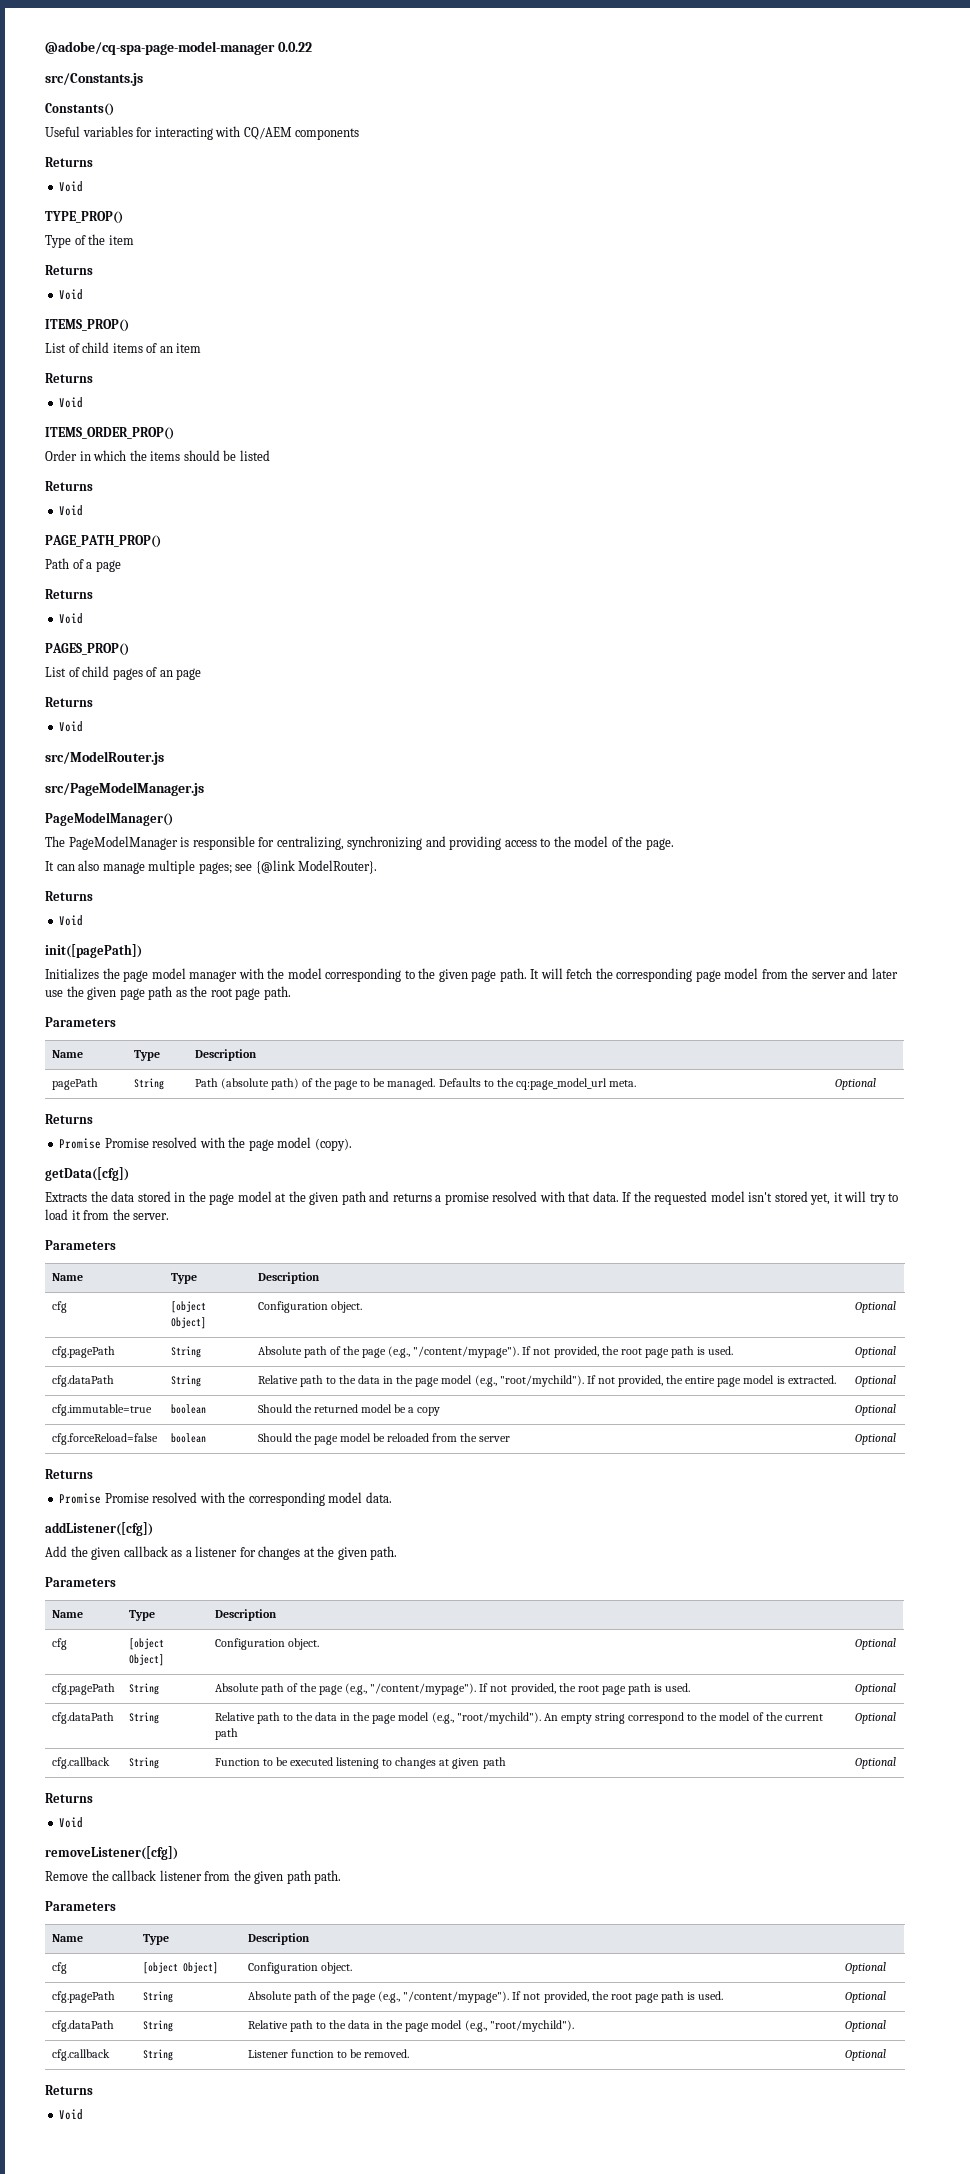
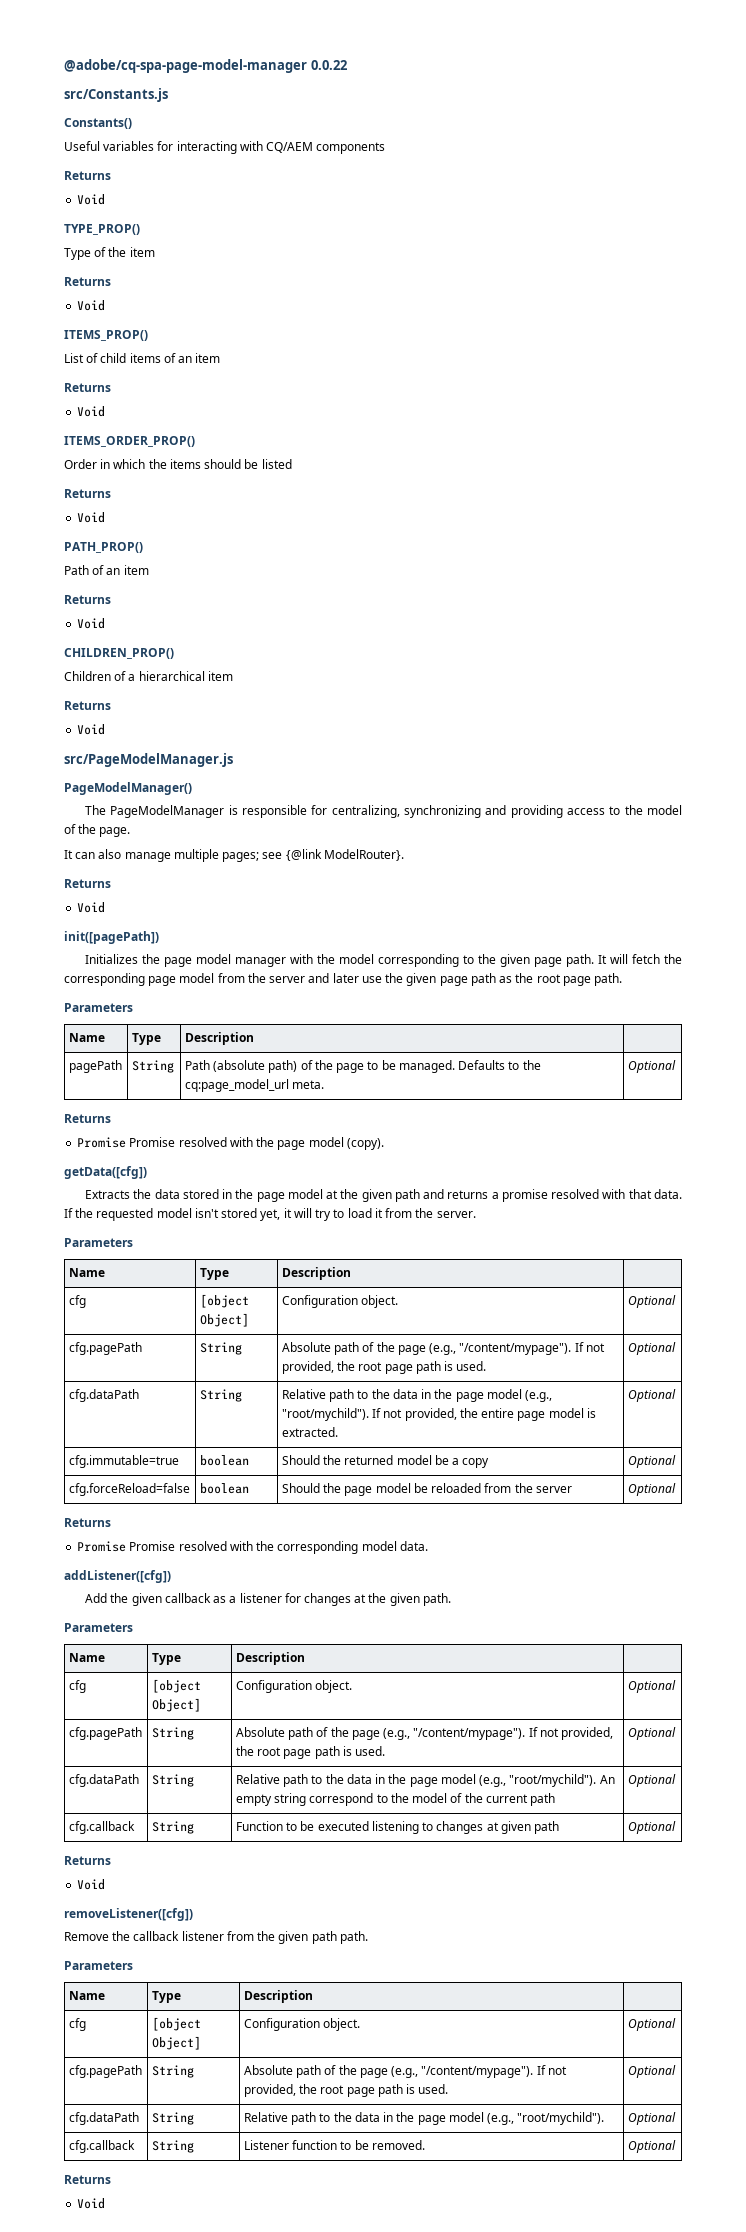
[45,535,161,548] PAGE_PATH_PROP() -> [64,542,143,553] PATH_PROP()
[86,560,121,572] [45,589,93,599] [59,613,84,624] [45,643,129,656] [45,666,202,680] [45,697,93,707] [59,721,84,732] [45,751,164,765] a page // Returns // Void // PAGES_PROP() // List of child pages of an page // Returns // Void // src/ModelRouter.js -> [106,565,149,575] [64,595,111,604] [77,618,106,629] [64,648,174,659] [64,671,233,681] [64,701,111,710] [77,724,106,735] an item // Returns // Void // CHILDREN_PROP() // Children of a hierarchical item // Returns // Void

